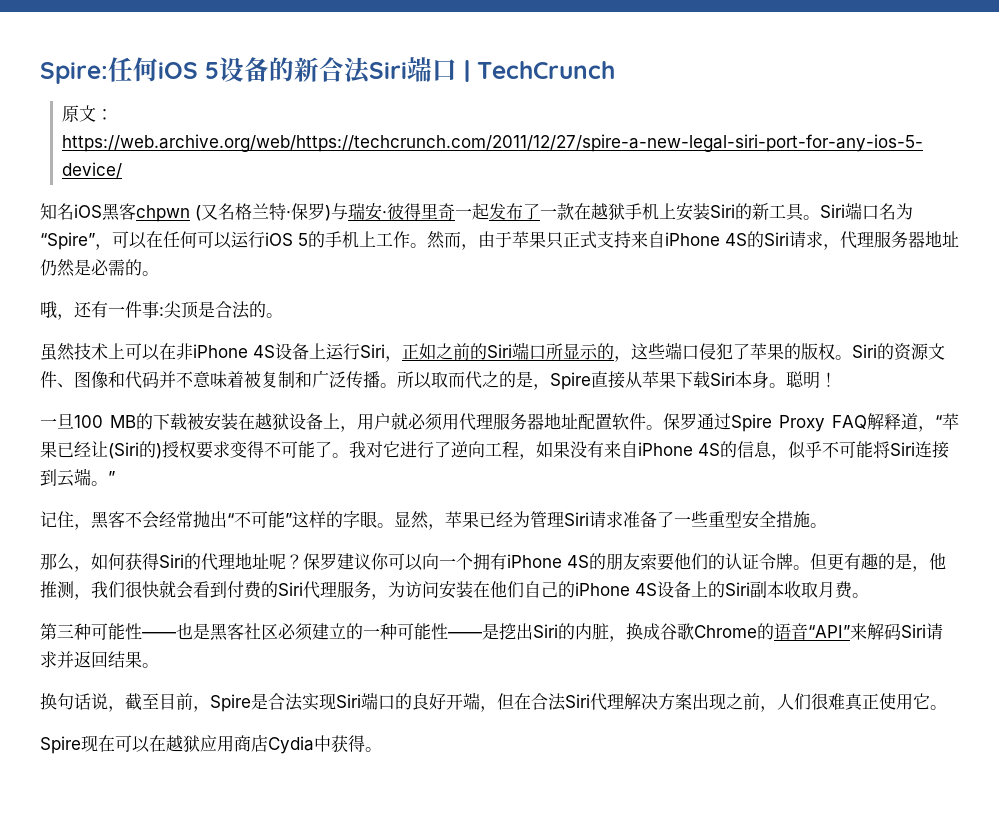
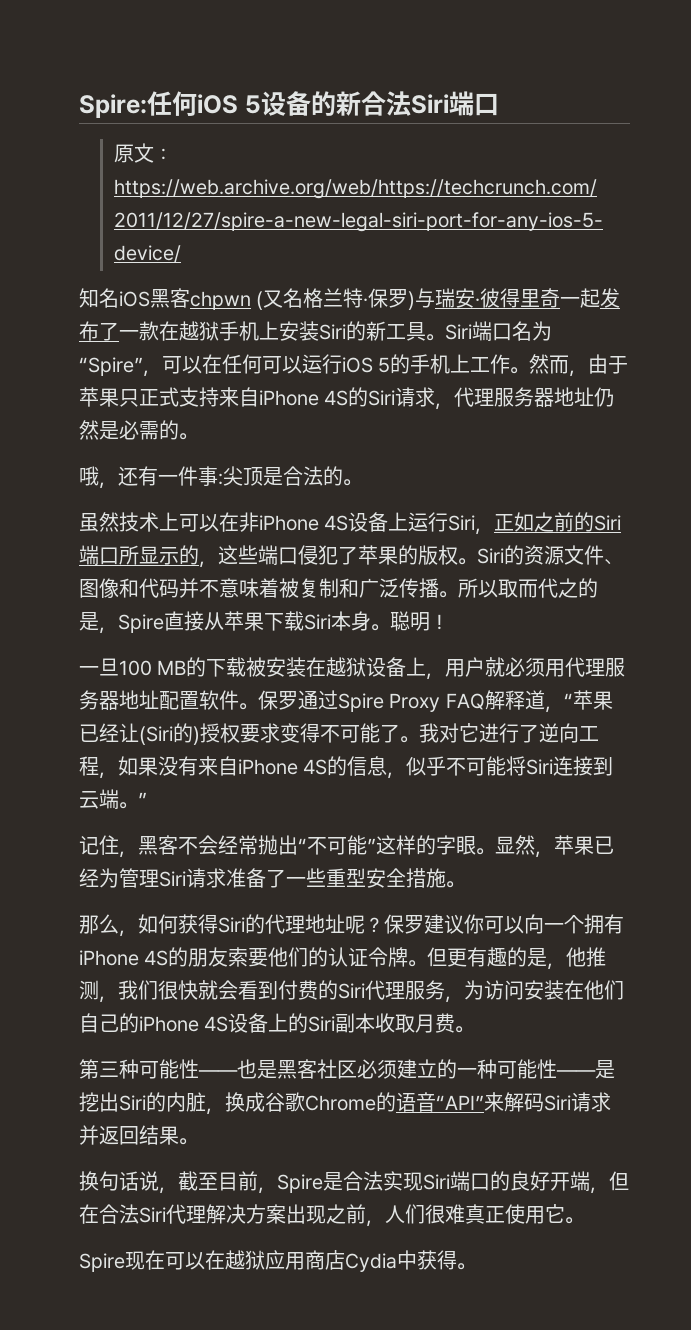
[464,60,615,82] | TechCrunch -> (499, 104) none

